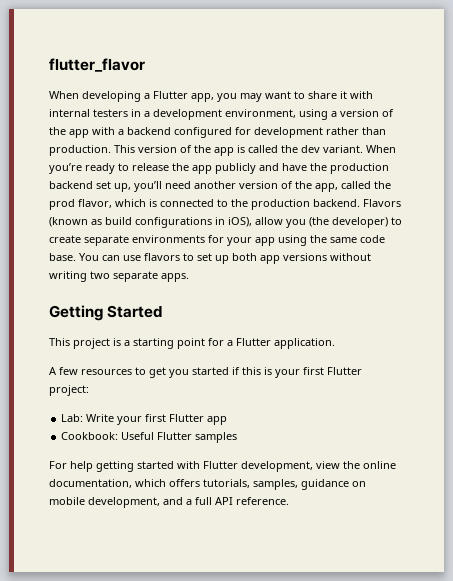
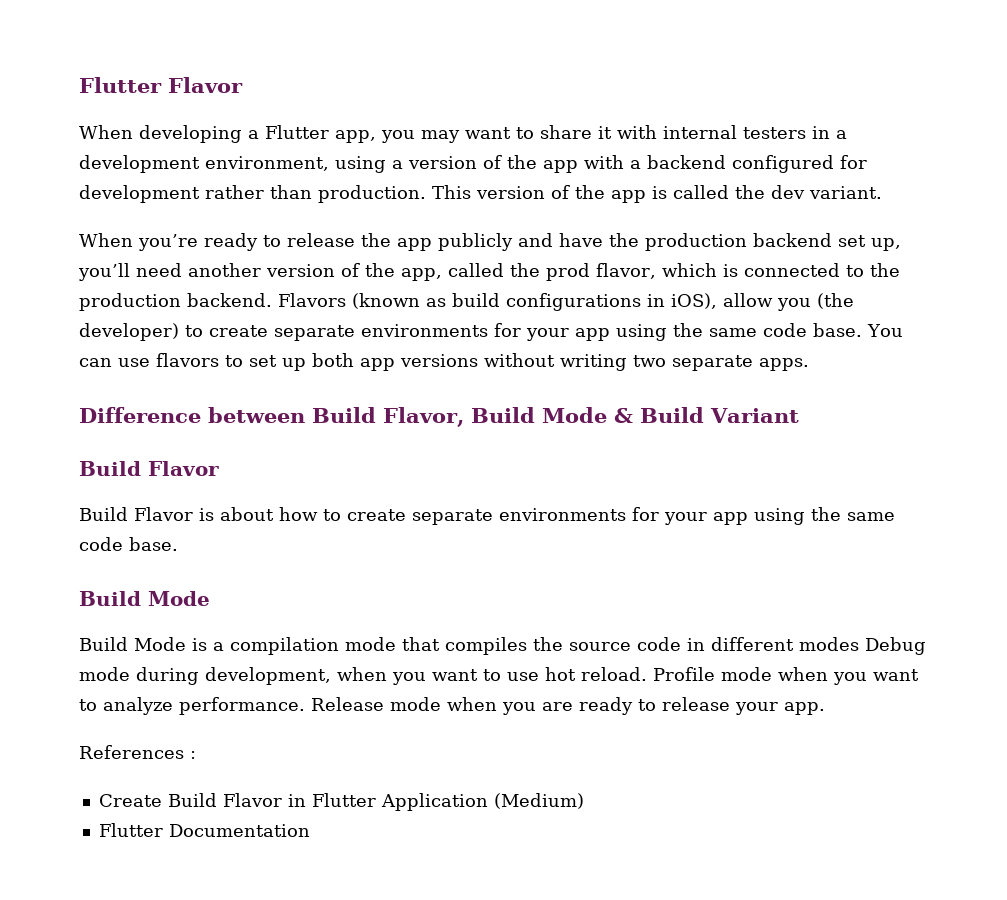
[49,58,145,72] flutter_flavor -> [79,77,243,93] Flutter Flavor
(363, 149) none -> (882, 192) //
[49,305,163,321] [49,338,335,349] [49,367,362,378] [49,385,89,396] [61,414,228,425] [61,432,238,443] [49,461,396,472] [49,479,366,490] [49,497,289,508] Getting Started // This project is a starting point for a Flutter application. // A few resources to get you started if this is your first Flutter project: // Lab: Write your first Flutter app // Cookbook: Useful Flutter samples // For help getting started with Flutter development, view the online documentation, which offers tutorials, samples, guidance on mobile development, and a full API reference. -> [79,407,799,427] [79,461,219,476] [79,507,895,525] [79,537,178,551] [79,591,210,606] [79,637,926,655] [79,667,919,685] [79,697,825,715] [79,745,196,759] [98,793,584,811] [98,823,310,837] Difference between Build Flavor, Build Mode & Build Variant // Build Flavor // Build Flavor is about how to create separate environments for your app using the same code base. // Build Mode // Build Mode is a compilation mode that compiles the source code in different modes Debug mode during development, when you want to use hot reload. Profile mode when you want to analyze performance. Release mode when you are ready to release your app. // References : // Create Build Flavor in Flutter Application (Medium) // Flutter Documentation

